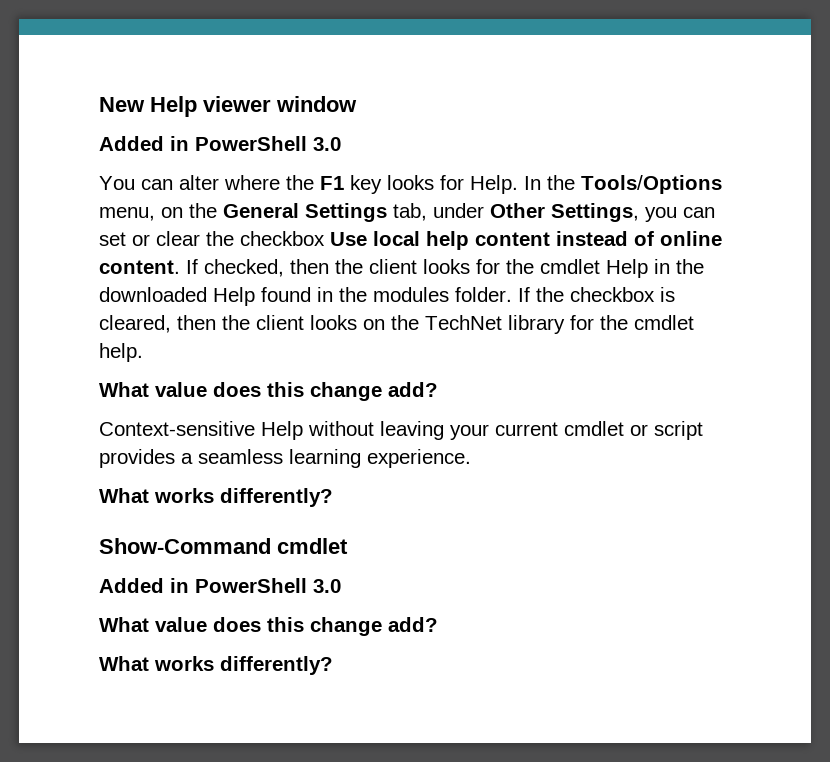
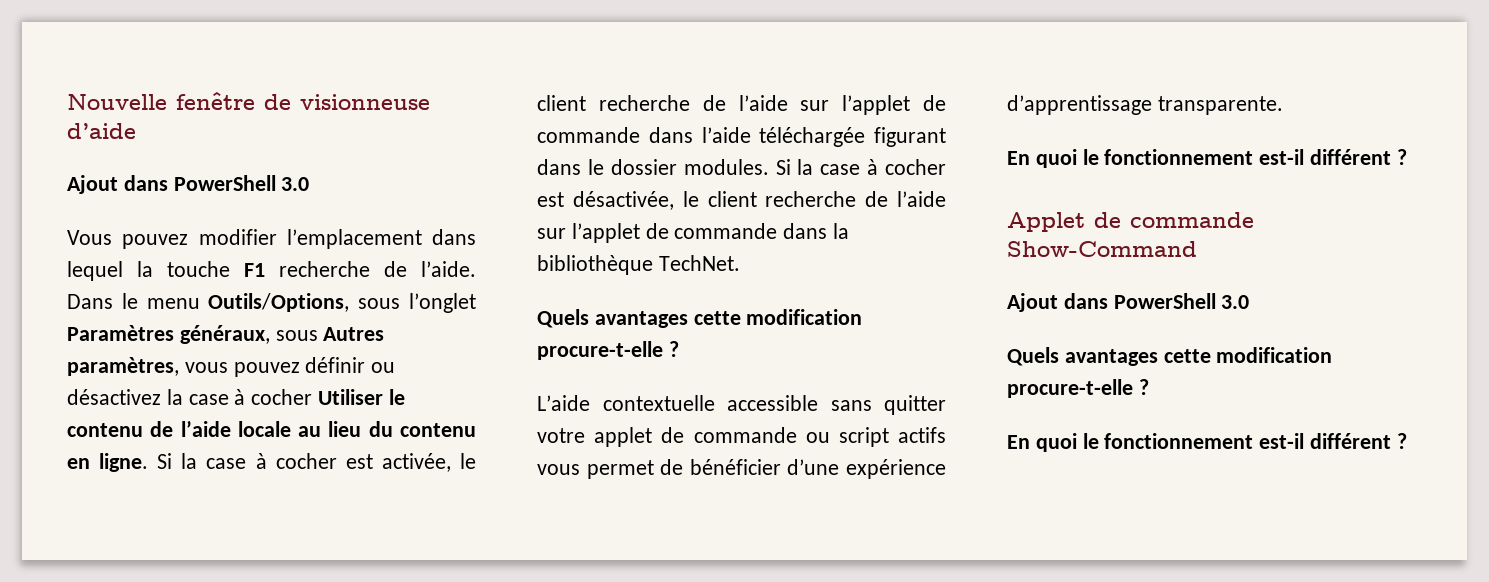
[99,96,357,117] [99,136,341,151] [99,175,722,194] [99,203,715,222] [99,231,722,250] [99,259,704,278] [99,287,675,306] [99,315,694,334] [99,343,143,362] [99,382,438,401] [99,421,703,440] [99,449,471,468] [99,488,333,507] [99,538,348,554] [99,578,341,593] [99,617,438,636] [99,656,333,675] New Help viewer window // Added in PowerShell 3.0 // You can alter where the F1 key looks for Help. In the Tools/Options menu, on the General Settings tab, under Other Settings, you can set or clear the checkbox Use local help content instead of online content. If checked, then the client looks for the cmdlet Help in the downloaded Help found in the modules folder. If the checkbox is cleared, then the client looks on the TechNet library for the cmdlet help. // What value does this change add? // Context-sensitive Help without leaving your current cmdlet or script provides a seamless learning experience. // What works differently? // Show-Command cmdlet // Added in PowerShell 3.0 // What value does this change add? // What works differently? -> [67,92,430,110] [67,123,136,139] [67,175,310,194] [67,229,476,249] [67,261,476,281] [67,293,476,313] [67,325,385,344] [67,357,396,377] [67,389,405,405] [67,421,476,437] [67,453,476,472] [537,95,946,115] [537,127,946,147] [537,159,946,175] [537,191,946,210] [537,223,850,243] [537,255,740,275] [537,309,863,328] [537,341,679,360] [537,395,946,415] [537,427,946,447] [537,459,946,479] [1007,95,1283,115] [1007,149,1407,168] [1007,212,1254,232] [1007,241,1197,257] [1007,293,1250,312] [1007,347,1333,366] [1007,379,1149,398] [1007,433,1407,452] Nouvelle fenêtre de visionneuse d’aide // Ajout dans PowerShell 3.0 // Vous pouvez modifier l’emplacement dans lequel la touche F1 recherche de l’aide. Dans le menu Outils/Options, sous l’onglet Paramètres généraux, sous Autres paramètres, vous pouvez définir ou désactivez la case à cocher Utiliser le contenu de l’aide locale au lieu du contenu en ligne. Si la case à cocher est activée, le client recherche de l’aide sur l’applet de commande dans l’aide téléchargée figurant dans le dossier modules. Si la case à cocher est désactivée, le client recherche de l’aide sur l’applet de commande dans la bibliothèque TechNet. // Quels avantages cette modification procure-t-elle ? // L’aide contextuelle accessible sans quitter votre applet de commande ou script actifs vous permet de bénéficier d’une expérience d’apprentissage transparente. // En quoi le fonctionnement est-il différent ? // Applet de commande Show-Command // Ajout dans PowerShell 3.0 // Quels avantages cette modification procure-t-elle ? // En quoi le fonctionnement est-il différent ?

